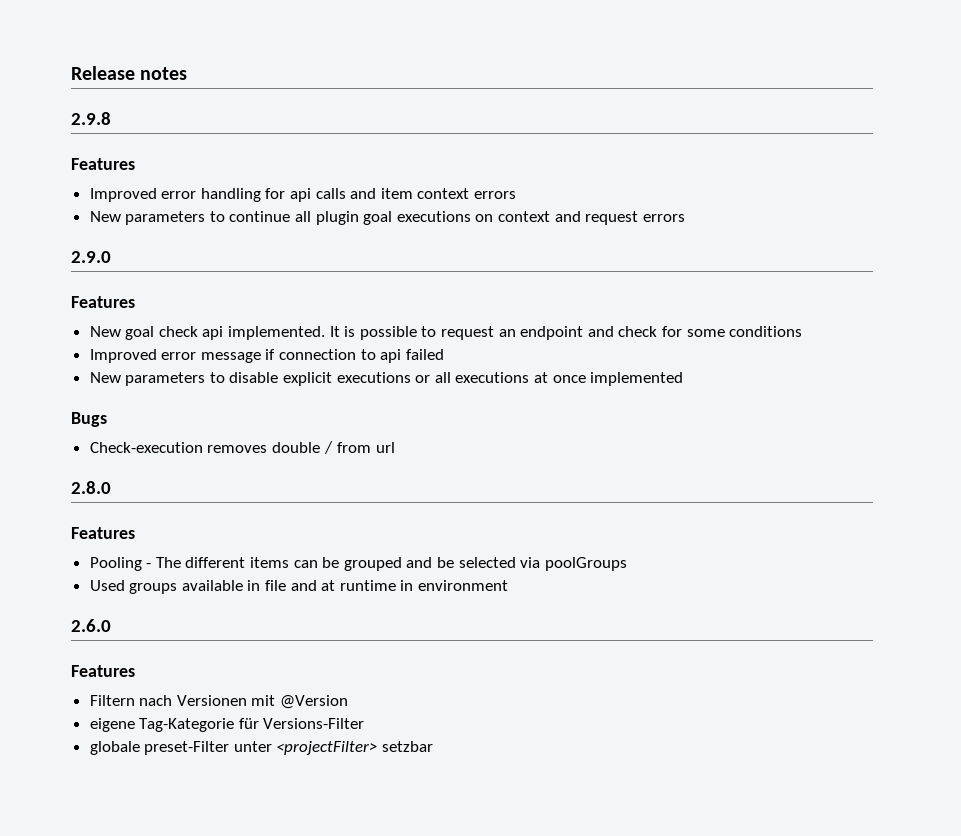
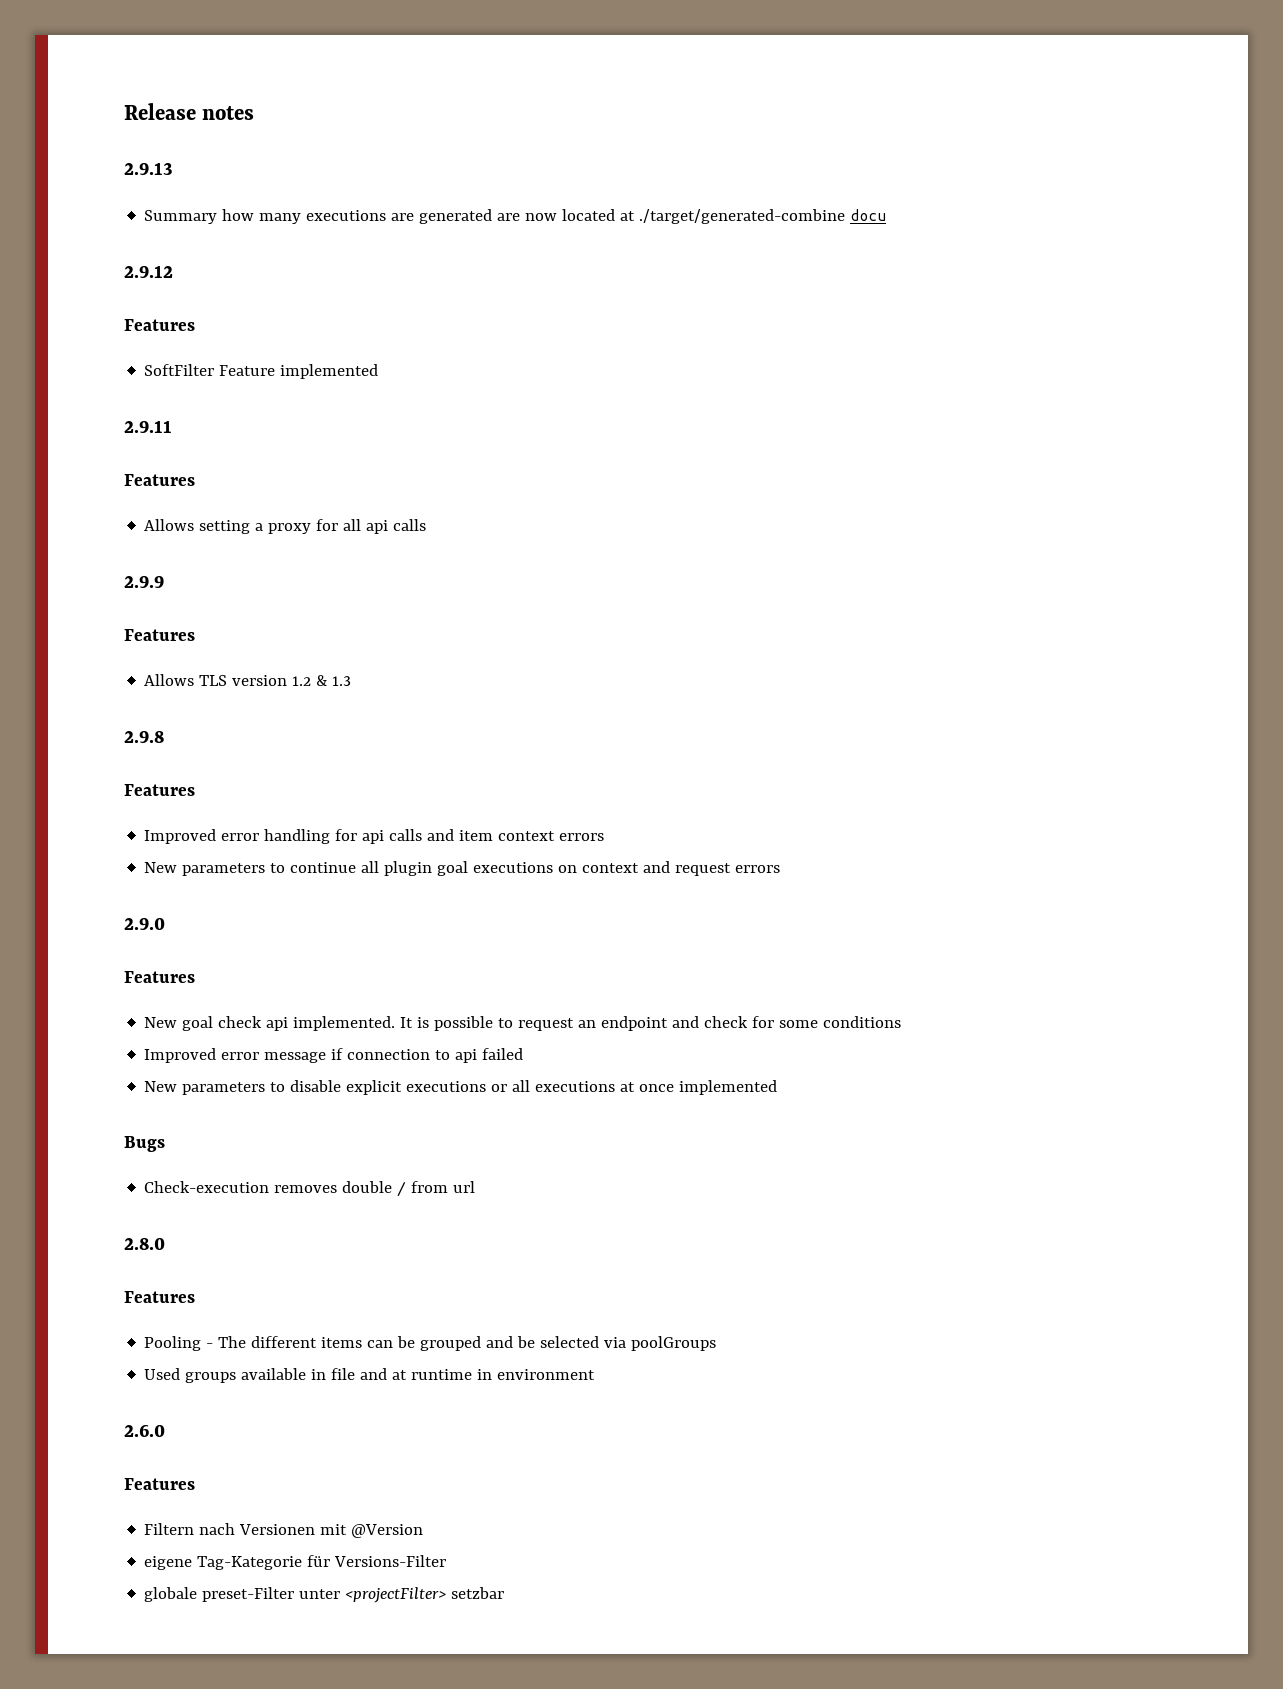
(188, 73) none -> [124,162,173,175] [144,209,887,224] [124,265,173,278] [124,319,195,331] [144,364,379,379] [124,420,172,433] [124,474,195,486] [144,519,427,534] [124,575,164,588] [124,629,195,641] [144,674,352,686] // 2.9.13 // Summary how many executions are generated are now located at ./target/generated-combine docu // 2.9.12 // Features // SoftFilter Feature implemented // 2.9.11 // Features // Allows setting a proxy for all api calls // 2.9.9 // Features // Allows TLS version 1.2 & 1.3

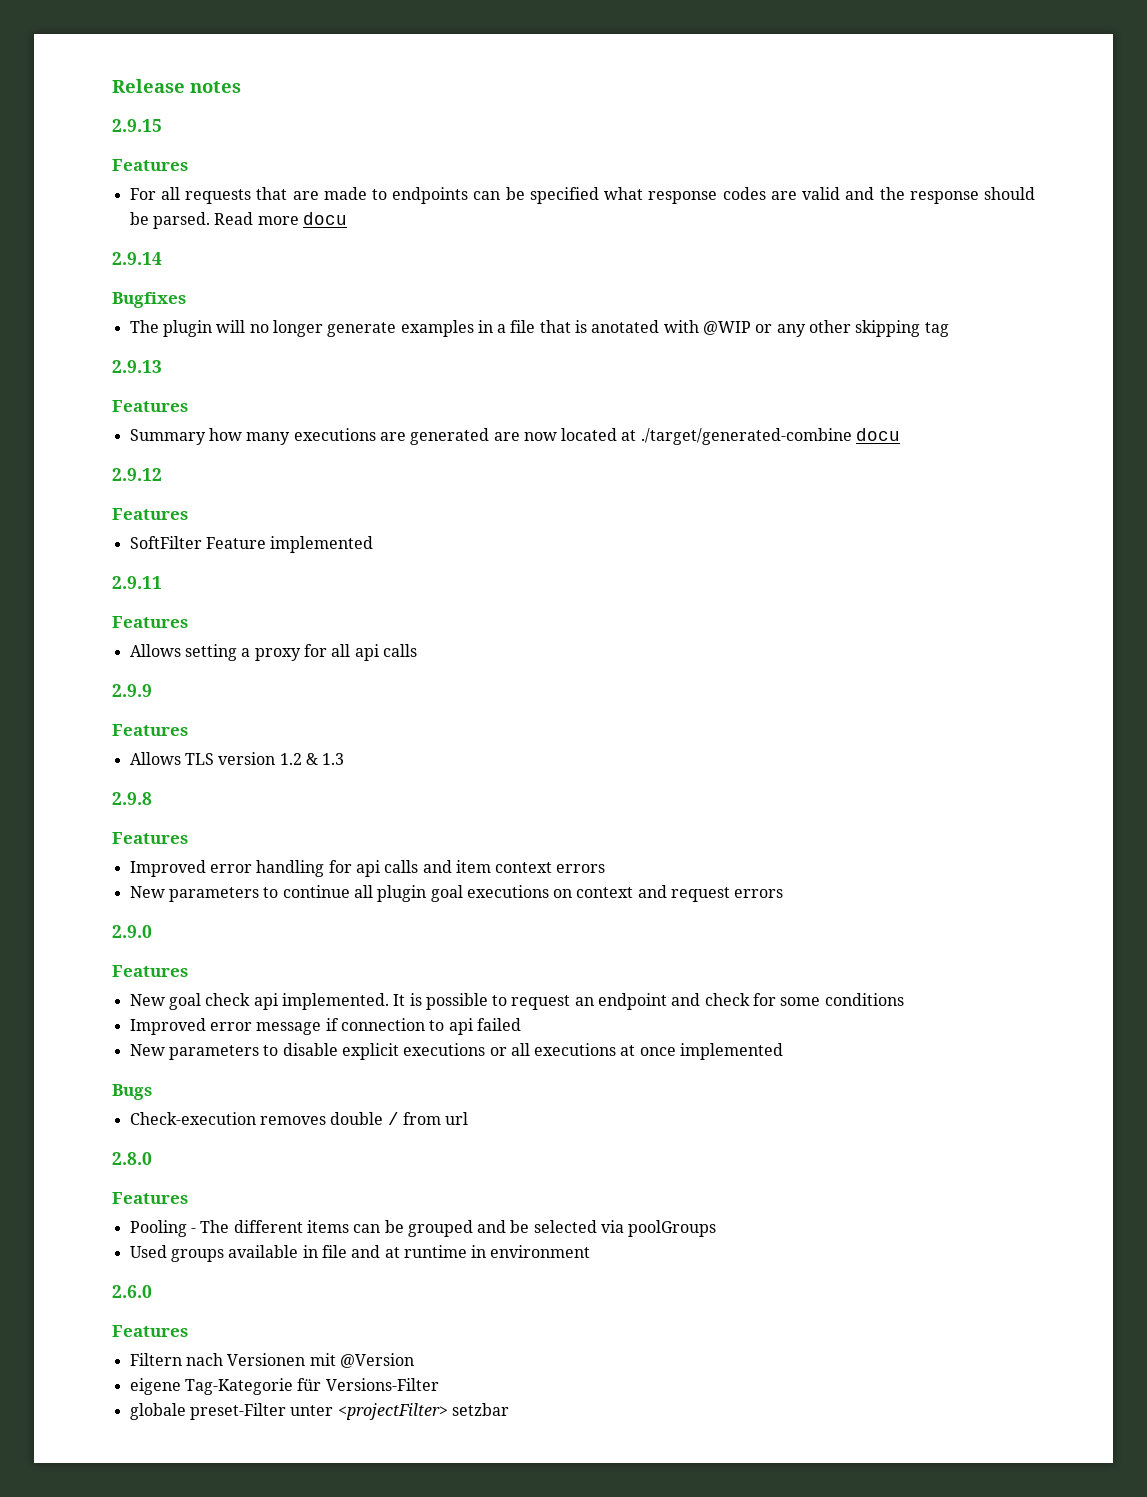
(255, 113) none -> [112,119,162,132] [112,159,188,171] [129,187,1036,204] [129,212,347,229] [112,252,162,265] [112,292,186,308] [129,320,949,337] // 2.9.15 // Features // For all requests that are made to endpoints can be specified what response codes are valid and the response should be parsed. Read more docu // 2.9.14 // Bugfixes // The plugin will no longer generate examples in a file that is anotated with @WIP or any other skipping tag
(173, 168) none -> [112,400,188,412] // Features

